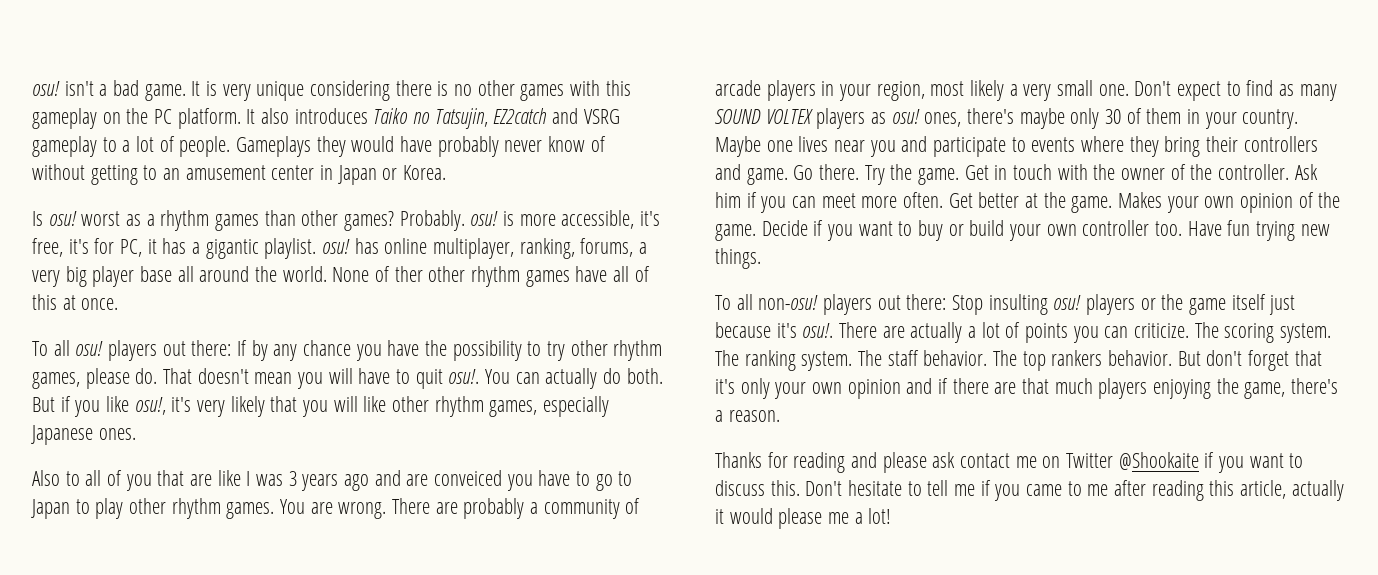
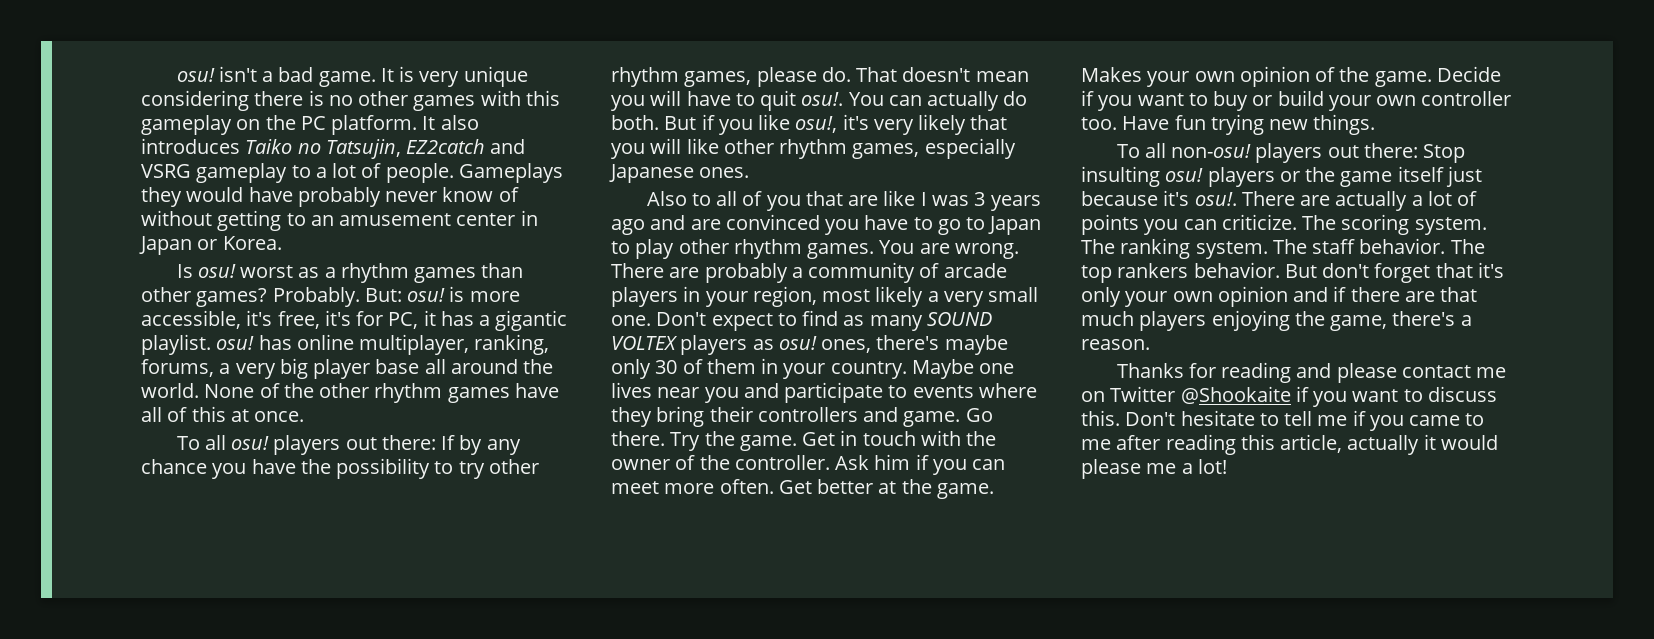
(465, 220) none -> [364,288,402,302] But:
[394,266,423,282] ther -> [283,383,314,398] the
[434,470,503,486] conveiced -> [725,214,820,230] convinced
[932,452,956,468] ask -> (1397, 373) none

